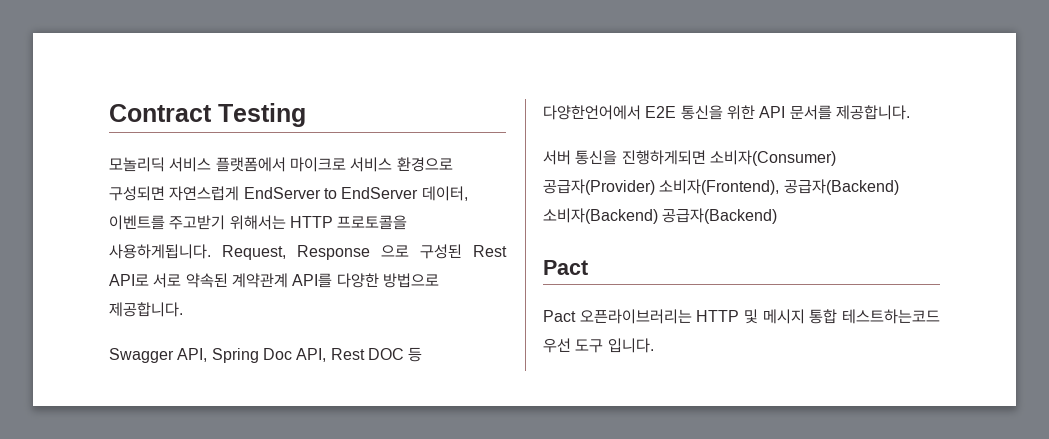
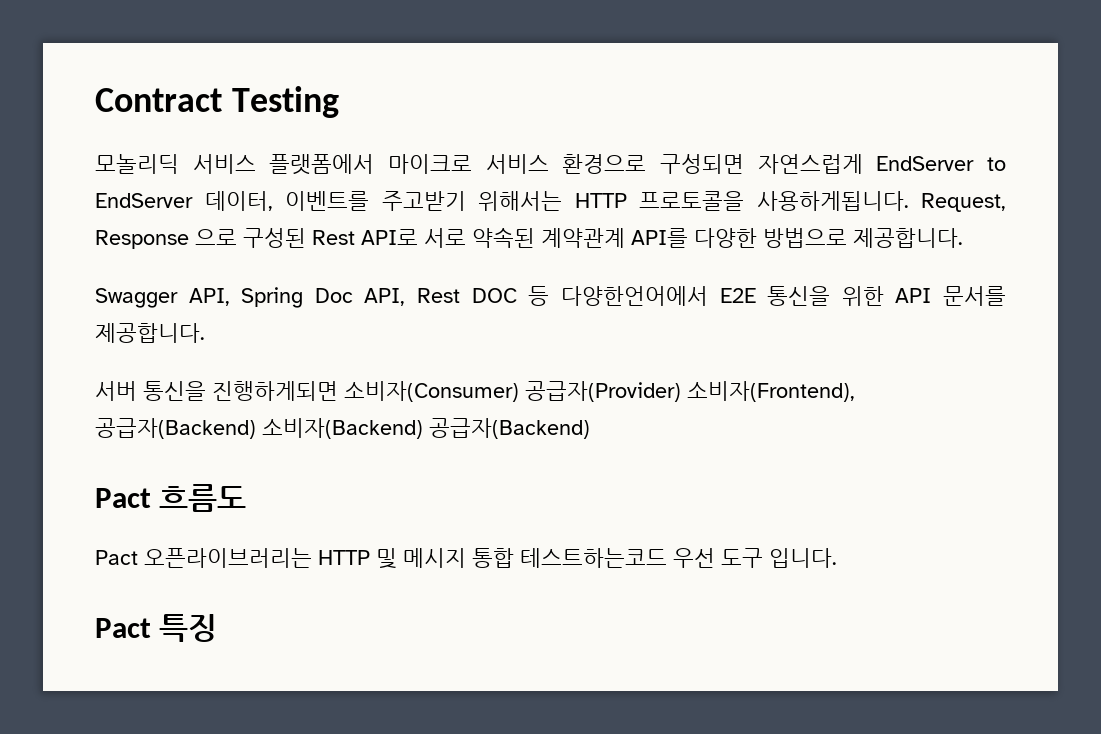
(588, 267) none -> [159,484,247,512] 흐름도
(654, 345) none -> [95,614,218,642] // Pact 특징

